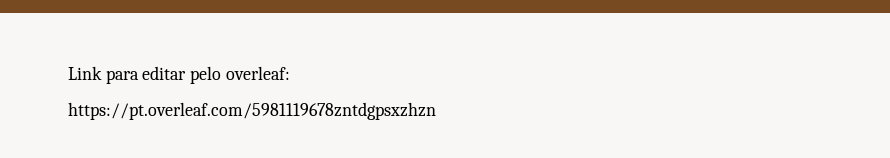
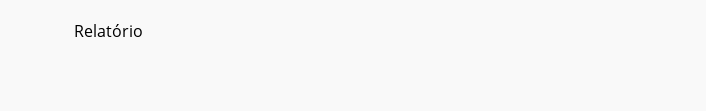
[68,66,290,84] [68,102,436,120] Link para editar pelo overleaf: // https://pt.overleaf.com/5981119678zntdgpsxzhzn -> [74,24,143,37] Relatório

